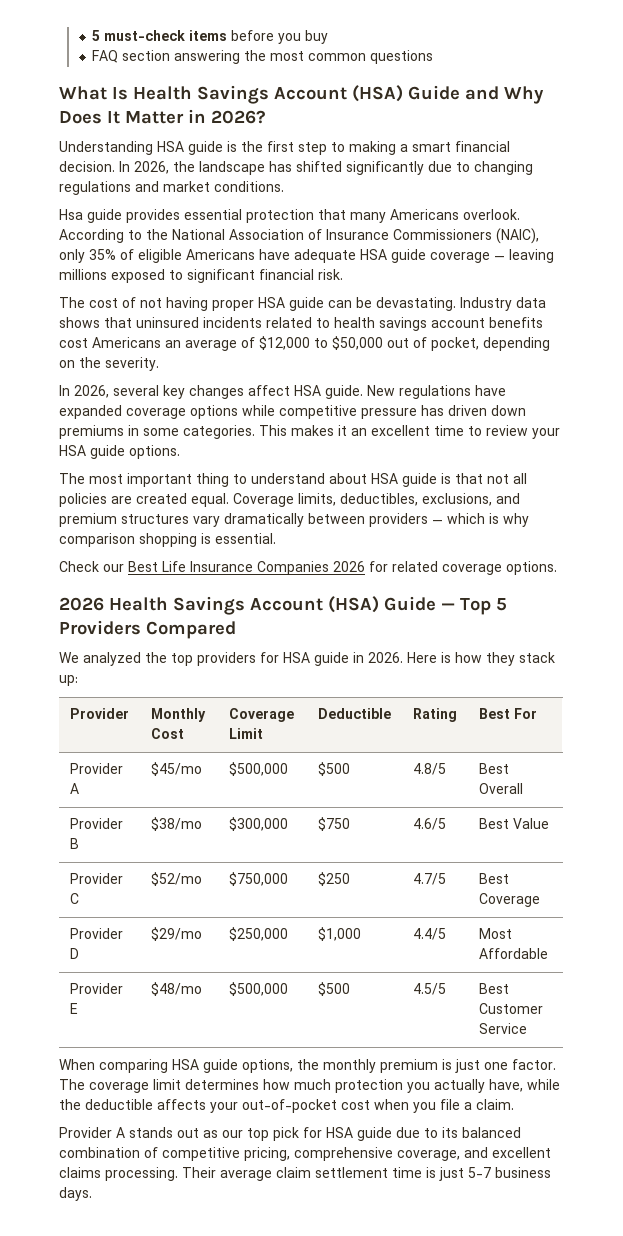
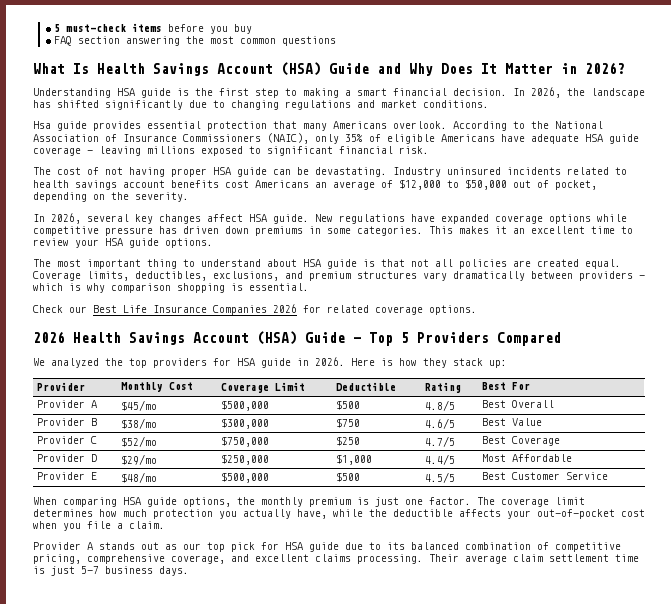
[516,297,546,308] [59,317,132,328] data shows that -> (441, 172) none

